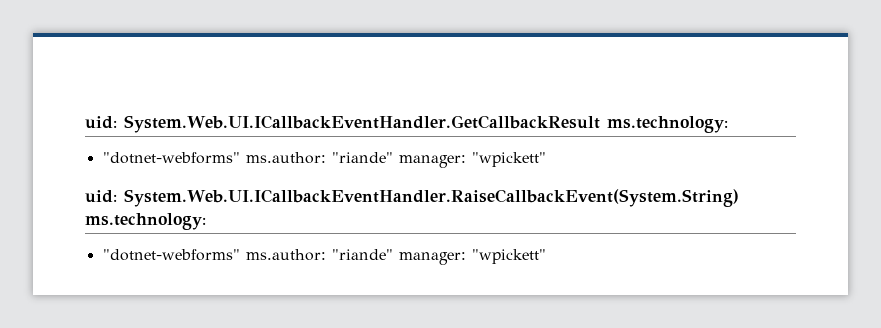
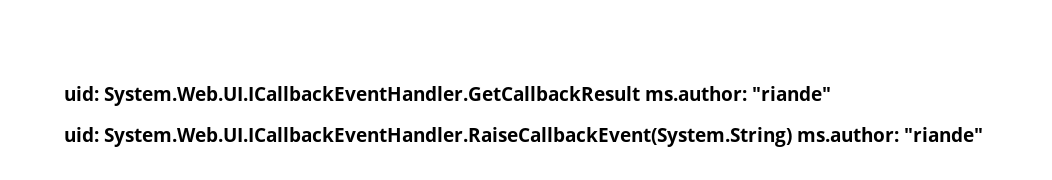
[606,116,728,133] [102,152,546,168] ms.technology: // "dotnet-webforms" ms.author: "riande" manager: "wpickett" -> [644,86,831,101] ms.author: "riande"
[85,213,206,230] [102,249,546,265] ms.technology: // "dotnet-webforms" ms.author: "riande" manager: "wpickett" -> [796,127,983,142] ms.author: "riande"

